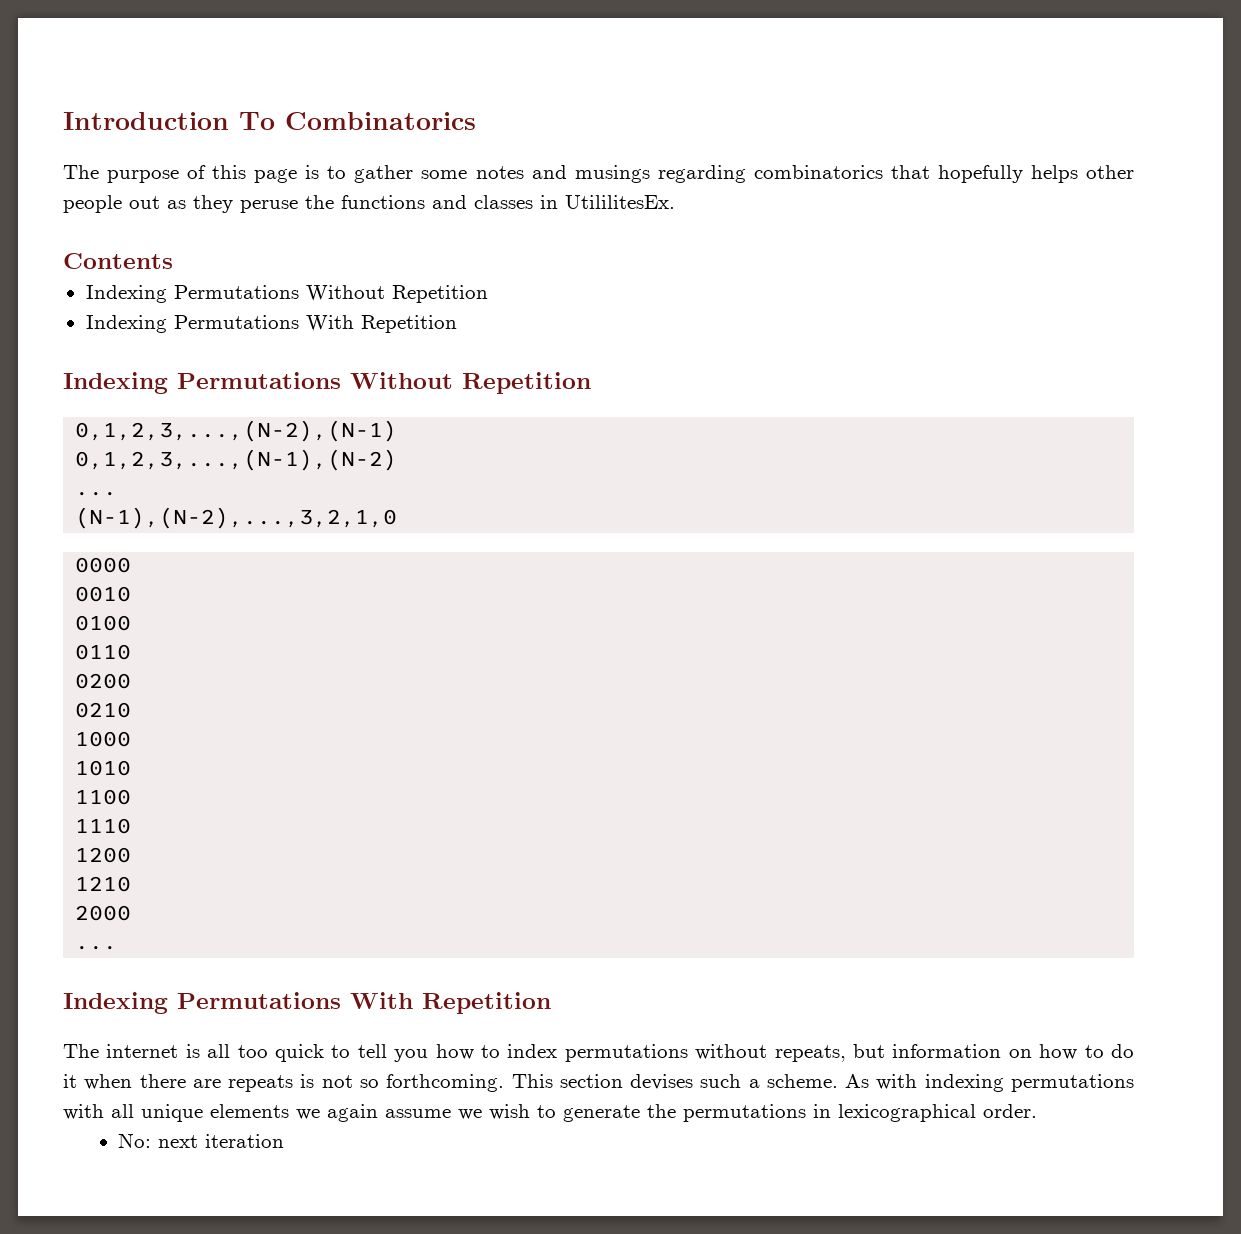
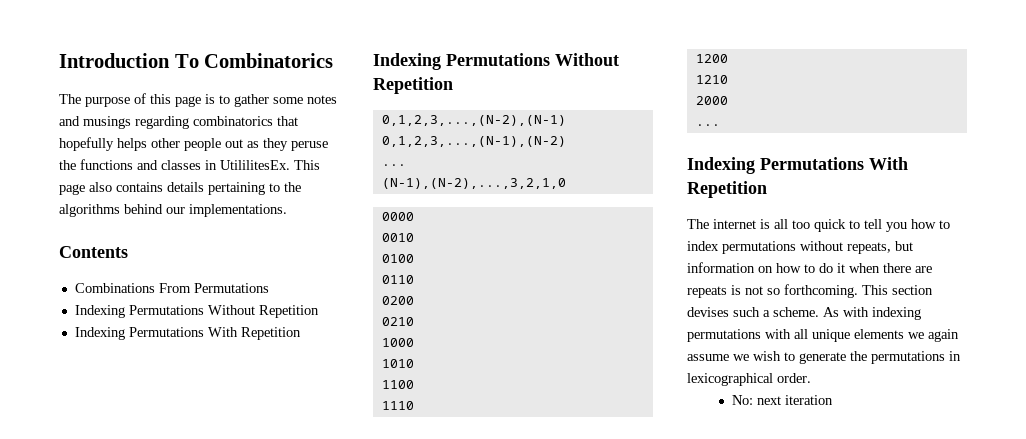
[63,253,173,269] // Contents -> [294,160,320,170] [59,182,301,195] [59,204,287,217] [59,246,128,258] [74,283,269,293] This page also contains details pertaining to the algorithms behind our implementations. // Contents // Combinations From Permutations

